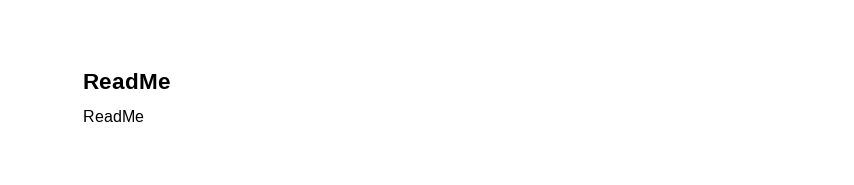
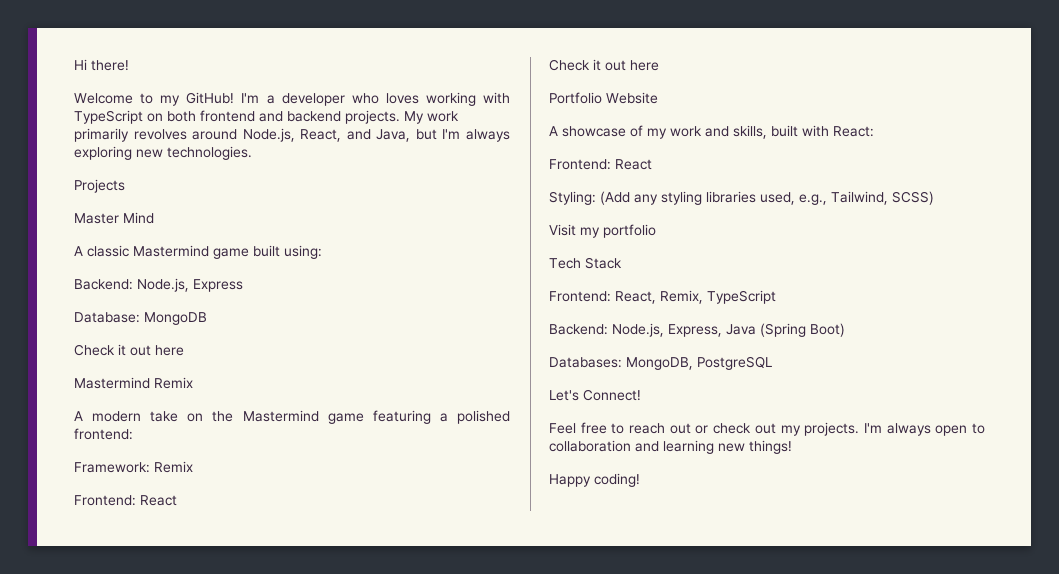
[83,73,171,89] [83,110,144,122] ReadMe // ReadMe -> [74,59,129,71] [74,92,511,106] [74,110,459,124] [74,128,510,142] [74,146,252,160] [74,179,125,193] [74,212,154,224] [74,245,322,259] [74,278,243,292] [74,312,207,325] [74,344,184,356] [74,377,193,389] [74,410,510,424] [74,428,133,440] [74,461,193,473] [74,495,177,506] [549,59,659,71] [549,92,658,104] [549,125,874,139] [549,159,652,170] [549,191,934,205] [549,224,656,238] [549,257,622,269] [549,290,776,304] [549,323,845,337] [549,356,772,370] [549,389,641,401] [549,422,985,436] [549,440,792,454] [549,473,640,487] Hi there! // Welcome to my GitHub! I'm a developer who loves working with TypeScript on both frontend and backend projects. My work primarily revolves around Node.js, React, and Java, but I'm always exploring new technologies. // Projects // Master Mind // A classic Mastermind game built using: // Backend: Node.js, Express // Database: MongoDB // Check it out here // Mastermind Remix // A modern take on the Mastermind game featuring a polished frontend: // Framework: Remix // Frontend: React // Check it out here // Portfolio Website // A showcase of my work and skills, built with React: // Frontend: React // Styling: (Add any styling libraries used, e.g., Tailwind, SCSS) // Visit my portfolio // Tech Stack // Frontend: React, Remix, TypeScript // Backend: Node.js, Express, Java (Spring Boot) // Databases: MongoDB, PostgreSQL // Let's Connect! // Feel free to reach out or check out my projects. I'm always open to collaboration and learning new things! // Happy coding!

